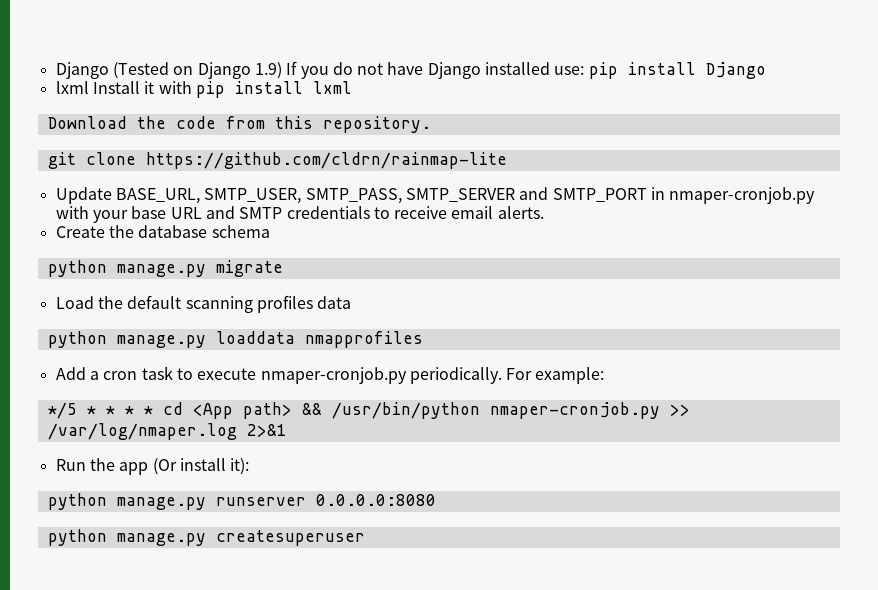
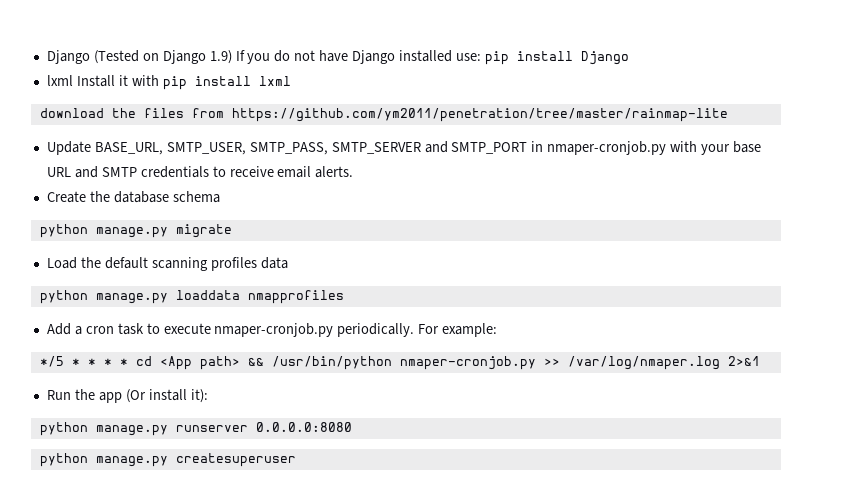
[47,116,431,133] [47,152,507,169] Download the code from this repository. // git clone https://github.com/cldrn/rainmap-lite -> [39,108,728,122] download the files from https://github.com/ym2011/penetration/tree/master/rainmap-lite

